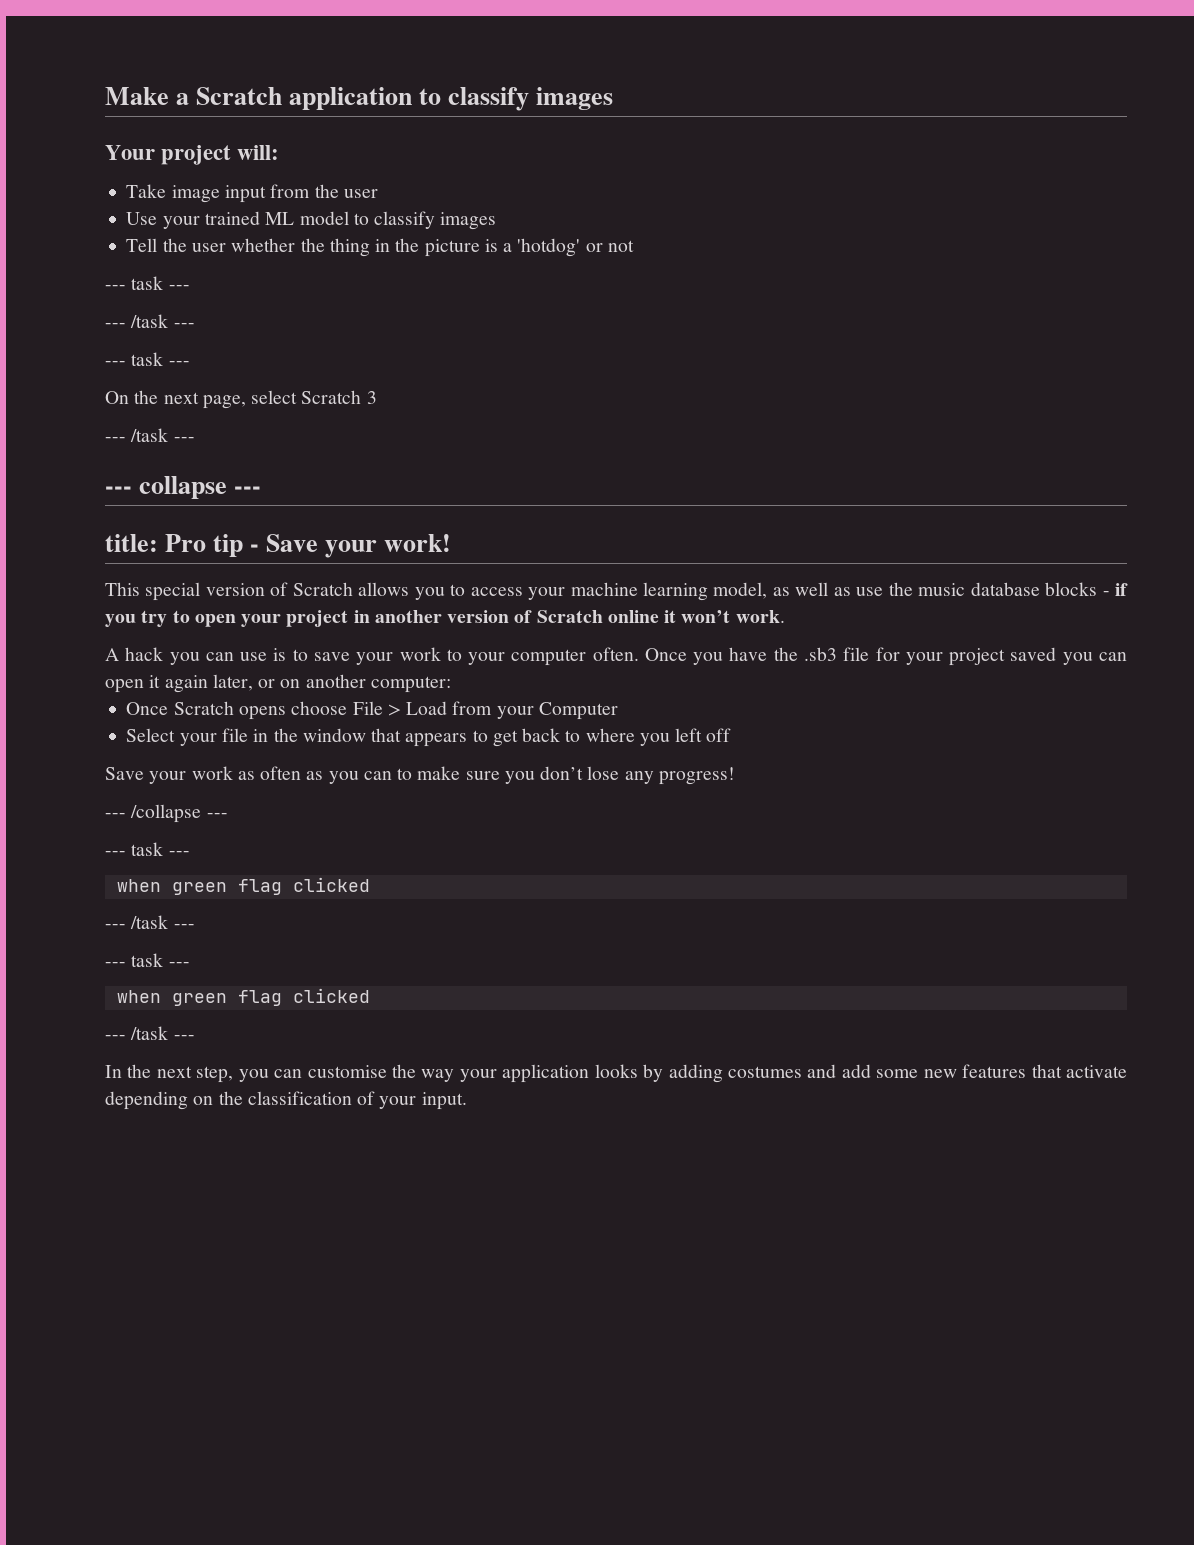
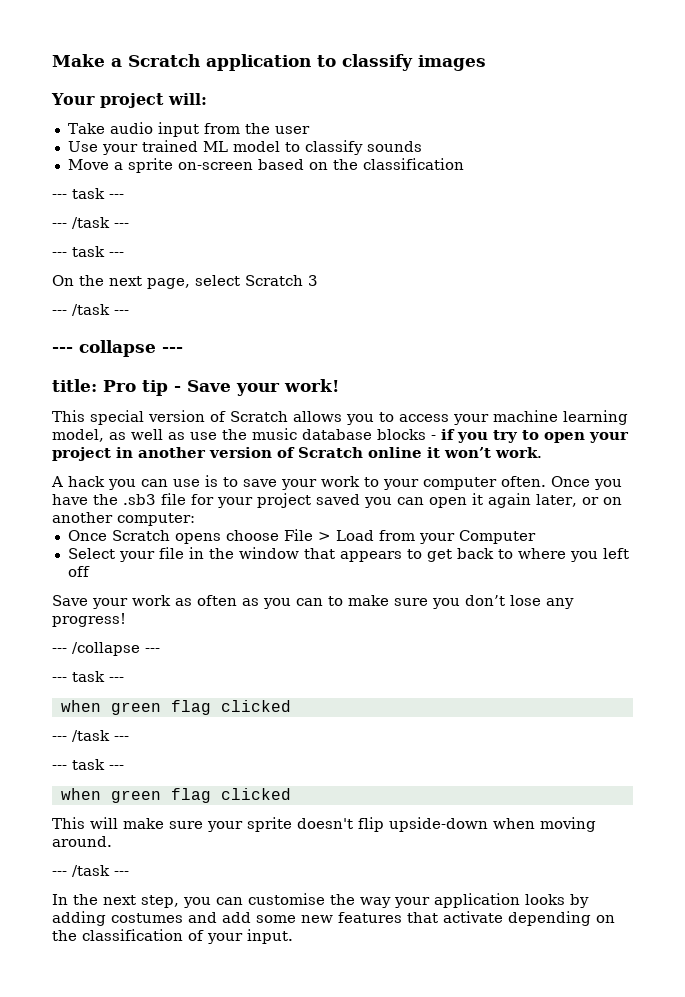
[171,185,220,203] image -> [109,122,153,134] audio
[440,212,497,230] [126,238,634,257] images // Tell the user whether the thing in the picture is a 'hotdog' or not -> [366,141,422,152] [67,158,464,173] sounds // Move a sprite on-screen based on the classification
(370, 995) none -> [52,817,596,832] [52,836,112,847] // This will make sure your sprite doesn't flip upside-down when moving around.

